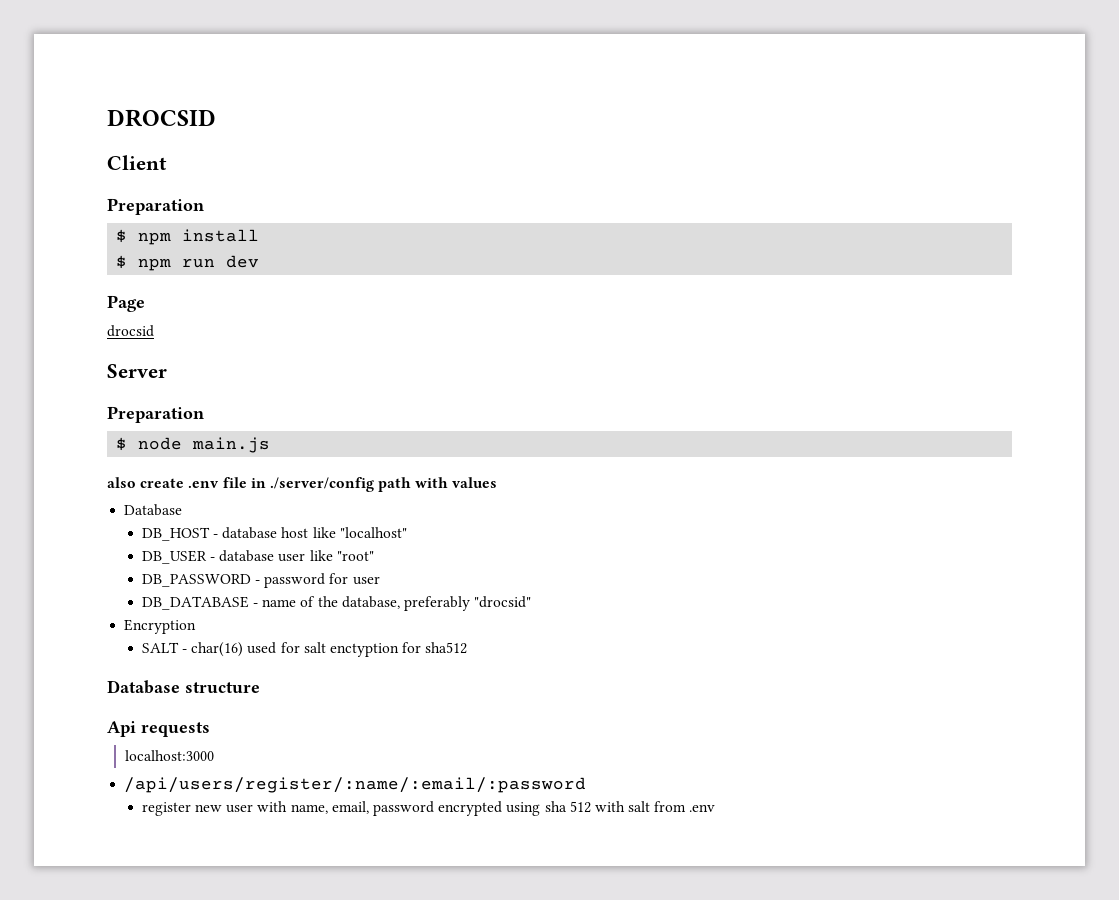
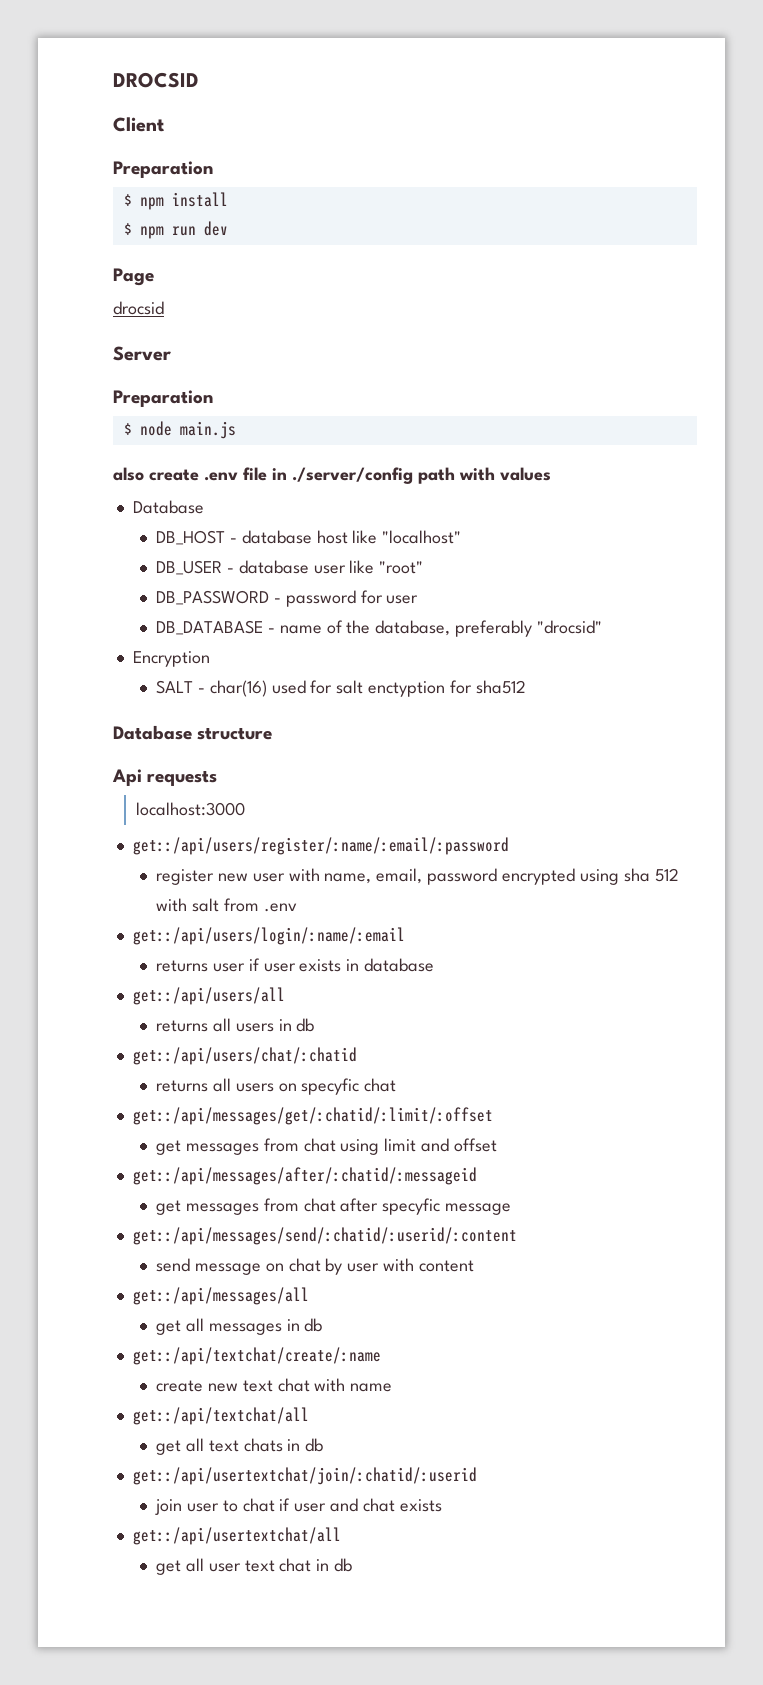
[124,777,587,793] /api/users/register/:name/:email/:password -> [132,837,509,855] get::/api/users/register/:name/:email/:password
(716, 808) none -> [132,927,405,945] [155,958,435,972] [132,987,285,1005] [155,1018,315,1032] [132,1047,357,1065] [155,1078,397,1095] [132,1107,493,1125] [155,1138,498,1155] [132,1167,477,1185] [155,1198,512,1215] [132,1227,517,1245] [155,1258,475,1275] [132,1287,309,1305] [155,1318,323,1335] [132,1347,381,1365] [155,1378,393,1392] [132,1407,309,1425] [155,1438,324,1455] [132,1467,477,1485] [154,1498,442,1515] [132,1527,341,1545] [155,1558,353,1575] // get::/api/users/login/:name/:email // returns user if user exists in database // get::/api/users/all // returns all users in db // get::/api/users/chat/:chatid // returns all users on specyfic chat // get::/api/messages/get/:chatid/:limit/:offset // get messages from chat using limit and offset // get::/api/messages/after/:chatid/:messageid // get messages from chat after specyfic message // get::/api/messages/send/:chatid/:userid/:content // send message on chat by user with content // get::/api/messages/all // get all messages in db // get::/api/textchat/create/:name // create new text chat with name // get::/api/textchat/all // get all text chats in db // get::/api/usertextchat/join/:chatid/:userid // join user to chat if user and chat exists // get::/api/usertextchat/all // get all user text chat in db

